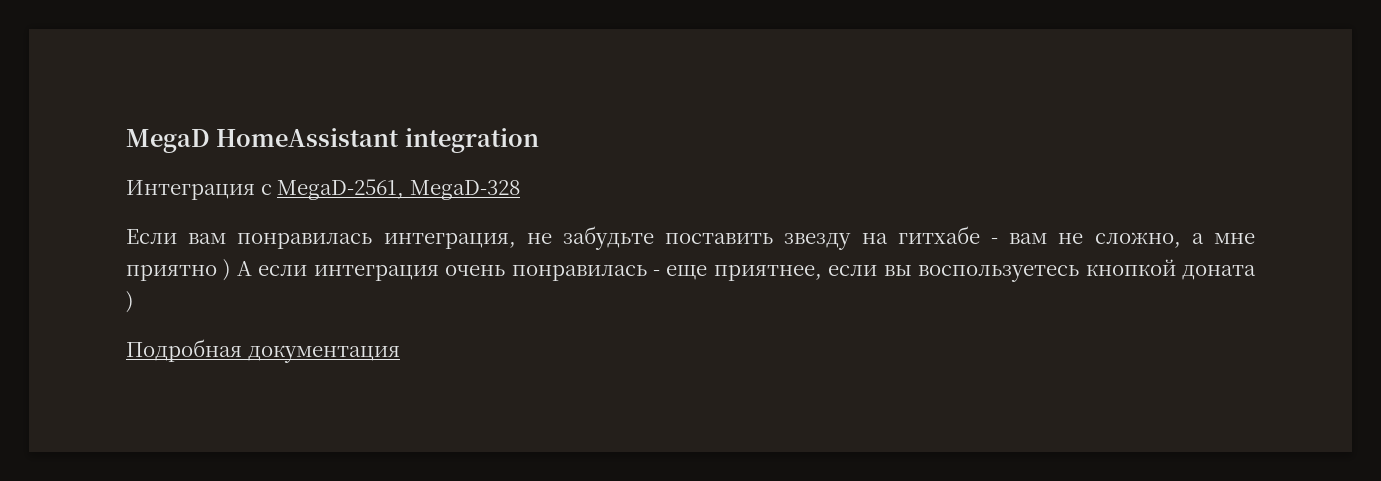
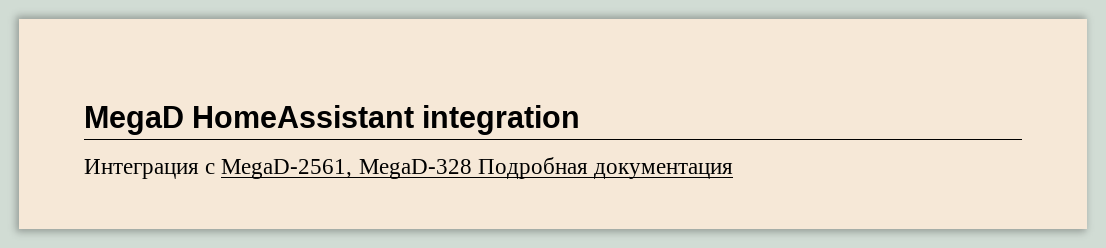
[126,226,1256,250] [126,259,1256,282] [126,291,133,313] // Если вам понравилась интеграция, не забудьте поставить звезду на гитхабе - вам не сложно, а мне приятно ) А если интеграция очень понравилась - еще приятнее, если вы воспользуетесь кнопкой доната ) // -> (472, 169) none

